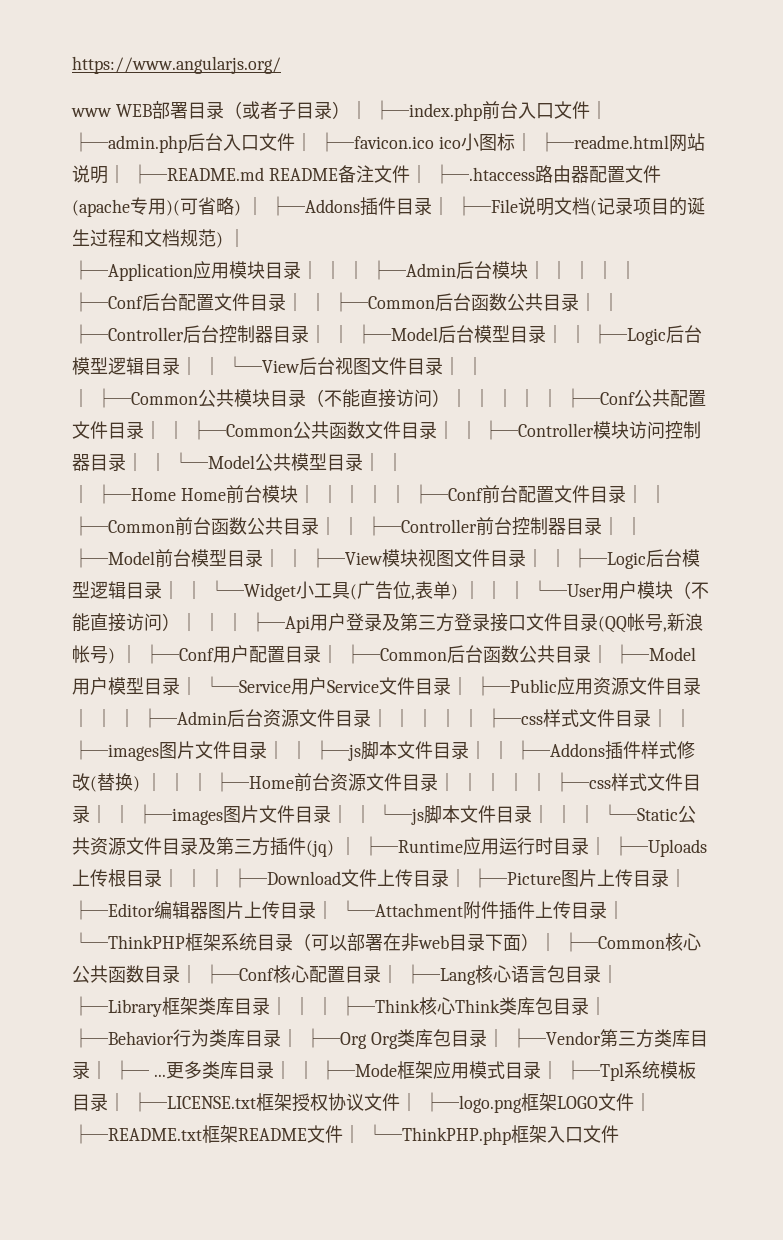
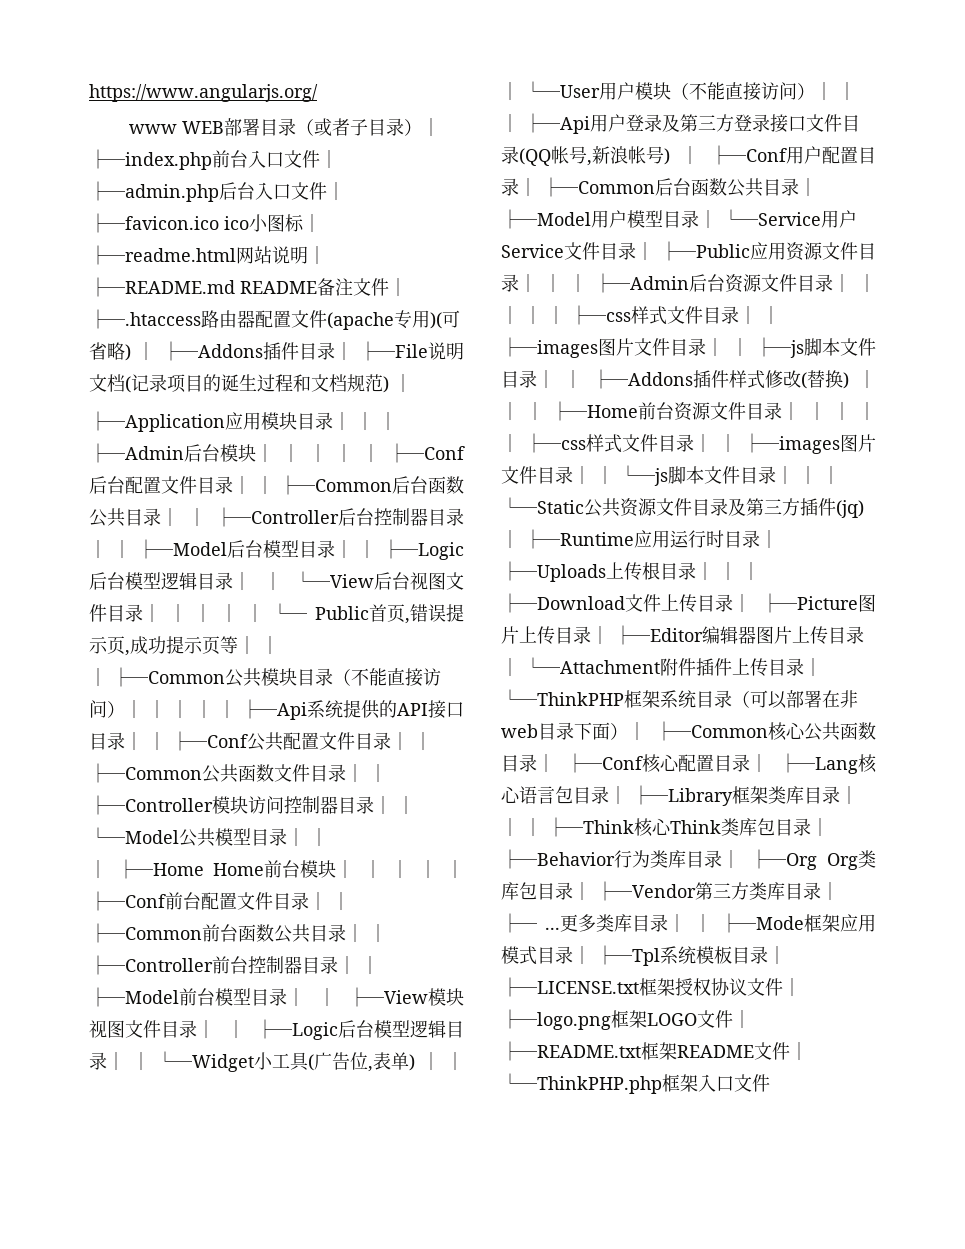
(484, 366) none -> [194,603,464,624] [89,636,279,656] │ │ │ └─ Public首页,错误提示页,成功提示页等│ │
(560, 398) none -> [241,699,464,720] [89,732,166,751] ├─Api系统提供的API接口目录│ │

